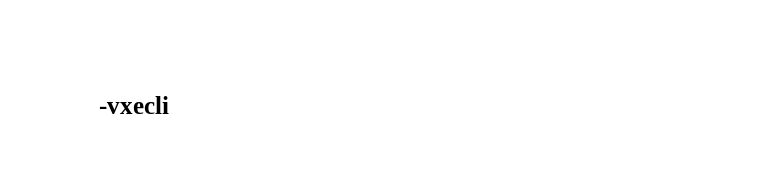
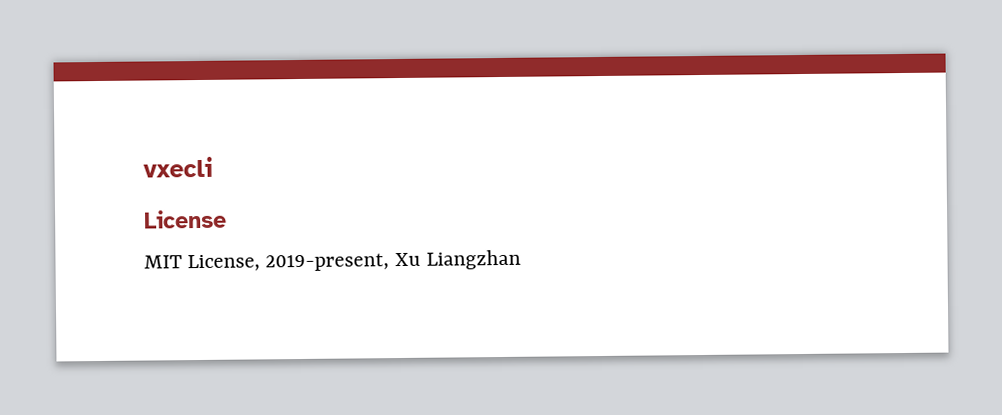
[99,96,169,114] -vxecli -> [143,156,213,178] [144,209,227,229] [144,249,521,272] vxecli // License // MIT License, 2019-present, Xu Liangzhan

